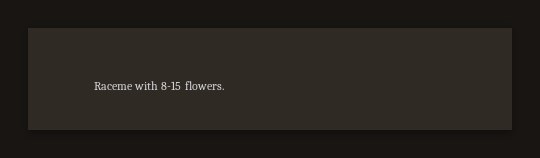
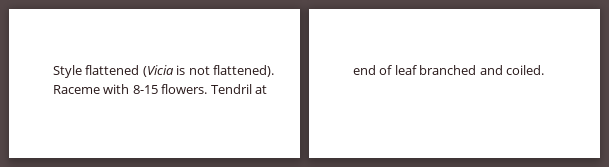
[94,81,224,90] Raceme with 8-15 flowers. -> [53,65,274,78] [53,84,267,94] [353,65,544,75] Style flattened (Vicia is not flattened). Raceme with 8-15 flowers. Tendril at end of leaf branched and coiled.

